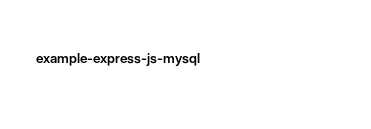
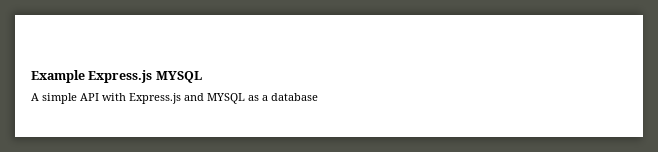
[36,53,200,66] example-express-js-mysql -> [31,70,202,83] [31,93,318,104] Example Express.js MYSQL // A simple API with Express.js and MYSQL as a database

